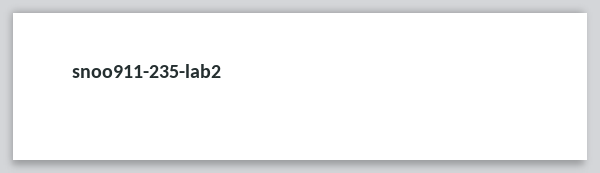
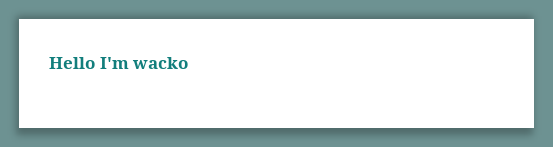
[72,64,221,78] snoo911-235-lab2 -> [49,57,189,69] Hello I'm wacko

